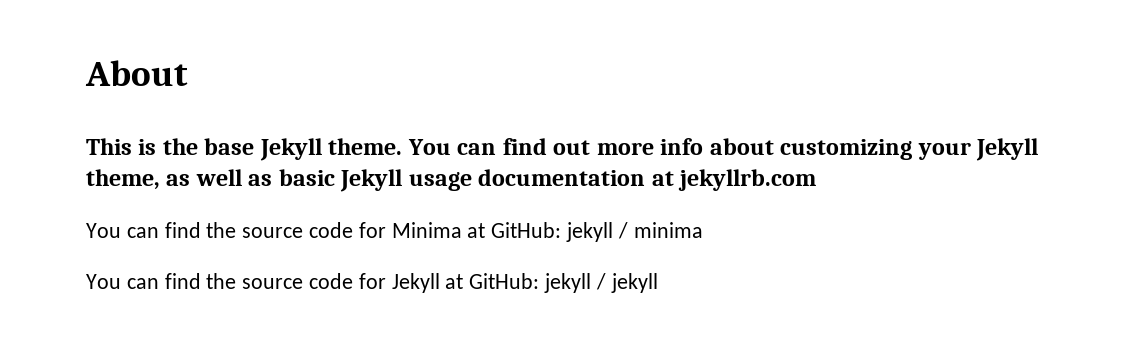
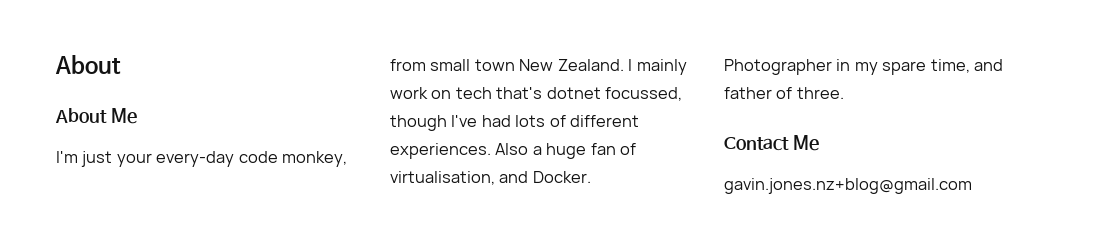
[86,138,1039,161] [86,169,817,192] [86,222,703,242] [86,273,658,293] This is the base Jekyll theme. You can find out more info about customizing your Jekyll theme, as well as basic Jekyll usage documentation at jekyllrb.com // You can find the source code for Minima at GitHub: jekyll / minima // You can find the source code for Jekyll at GitHub: jekyll / jekyll -> [55,108,137,124] [56,151,348,167] [390,59,687,75] [390,87,683,101] [390,115,640,131] [390,143,637,159] [390,171,591,185] [724,59,1004,75] [724,87,844,99] [724,135,819,151] [724,178,972,194] About Me // I'm just your every-day code monkey, from small town New Zealand. I mainly work on tech that's dotnet focussed, though I've had lots of different experiences. Also a huge fan of virtualisation, and Docker. Photographer in my spare time, and father of three. // Contact Me // gavin.jones.nz+blog@gmail.com

